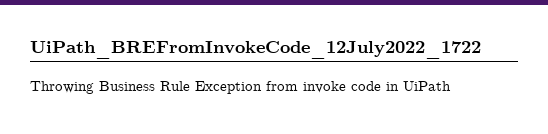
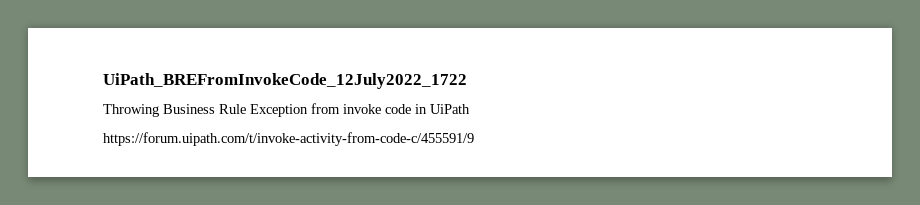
(451, 86) none -> [103,132,474,146] // https://forum.uipath.com/t/invoke-activity-from-code-c/455591/9

